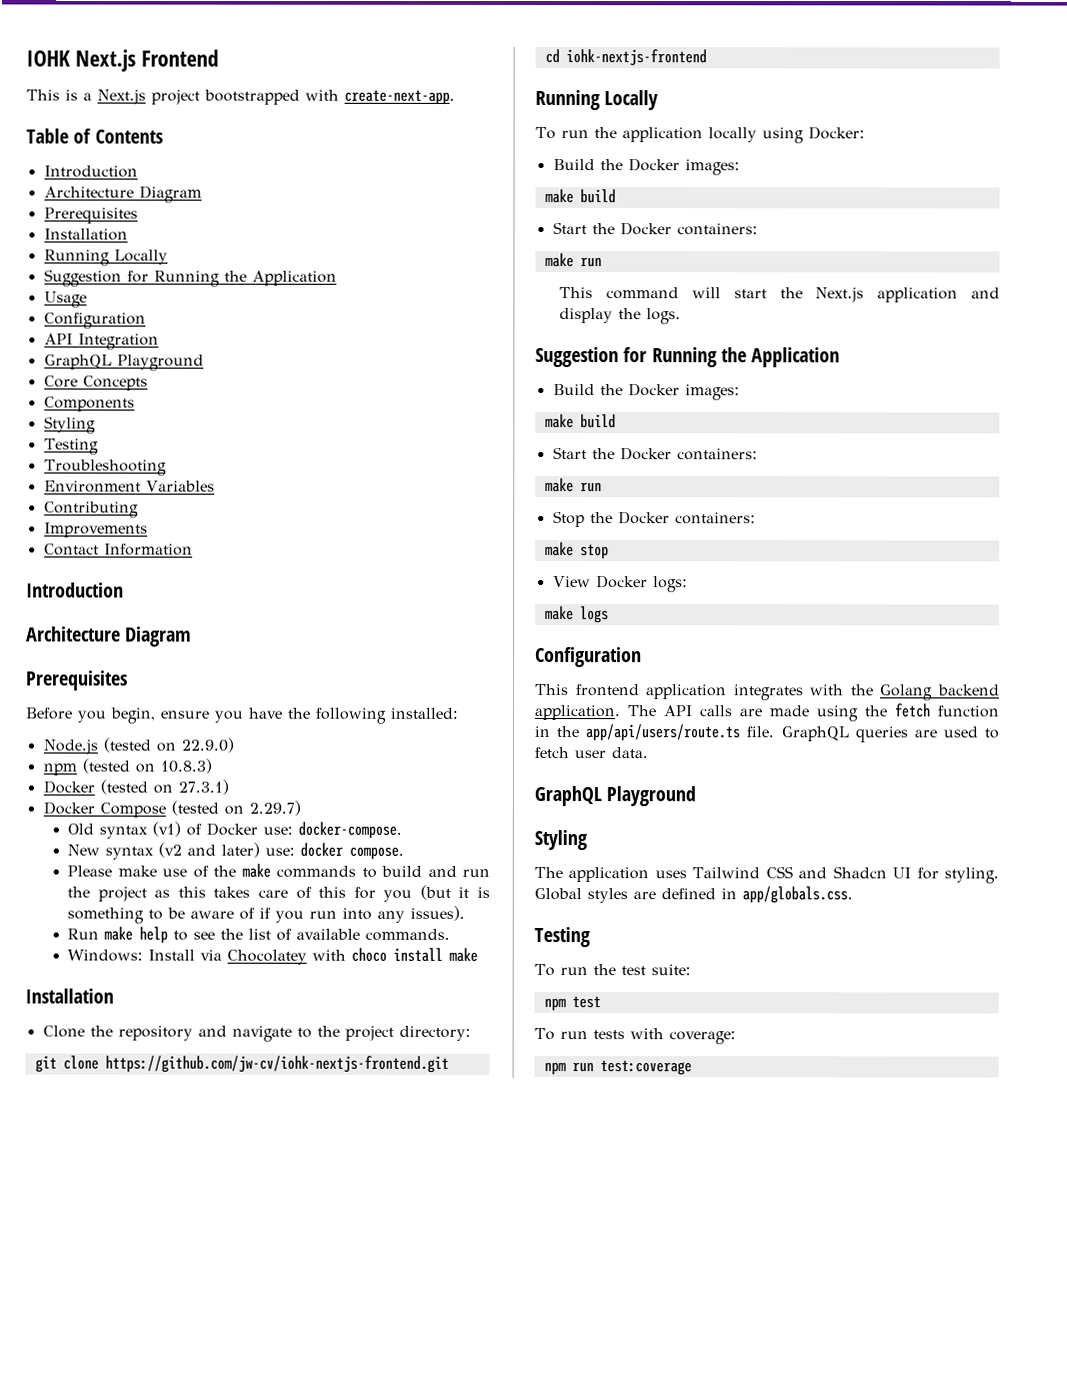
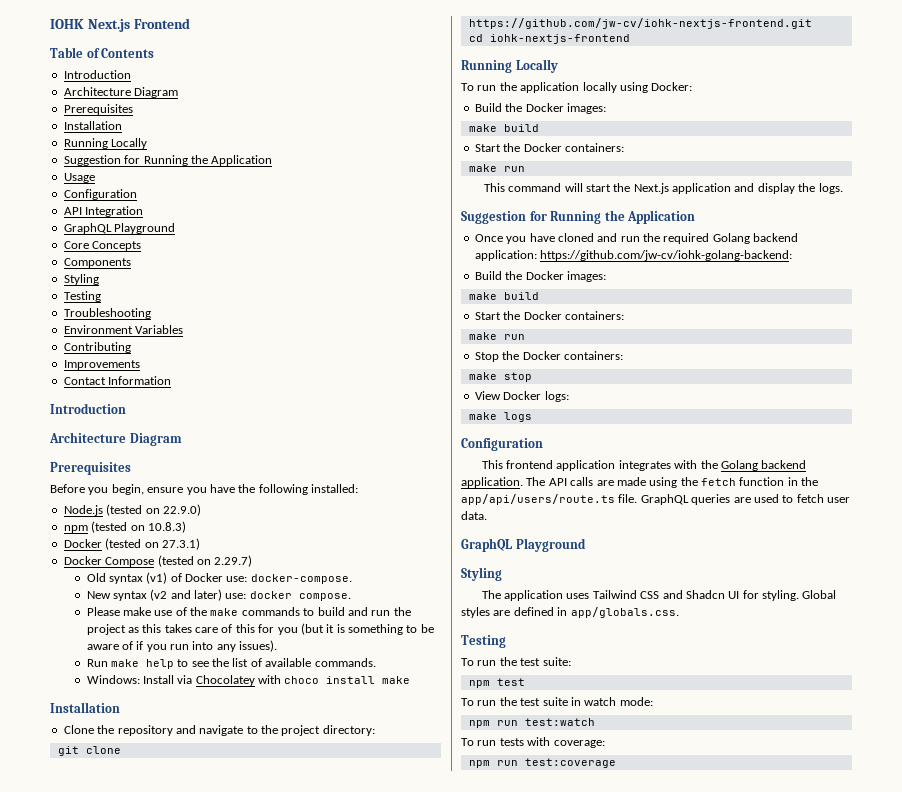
[26,89,455,105] // This is a Next.js project bootstrapped with create-next-app. -> (190, 23) none
(841, 357) none -> [474,233,799,244] [474,250,793,261] // Once you have cloned and run the required Golang backend application: https://github.com/jw-cv/iohk-golang-backend:
(601, 1002) none -> [461,697,653,706] [468,718,595,728] // To run the test suite in watch mode: // npm run test:watch

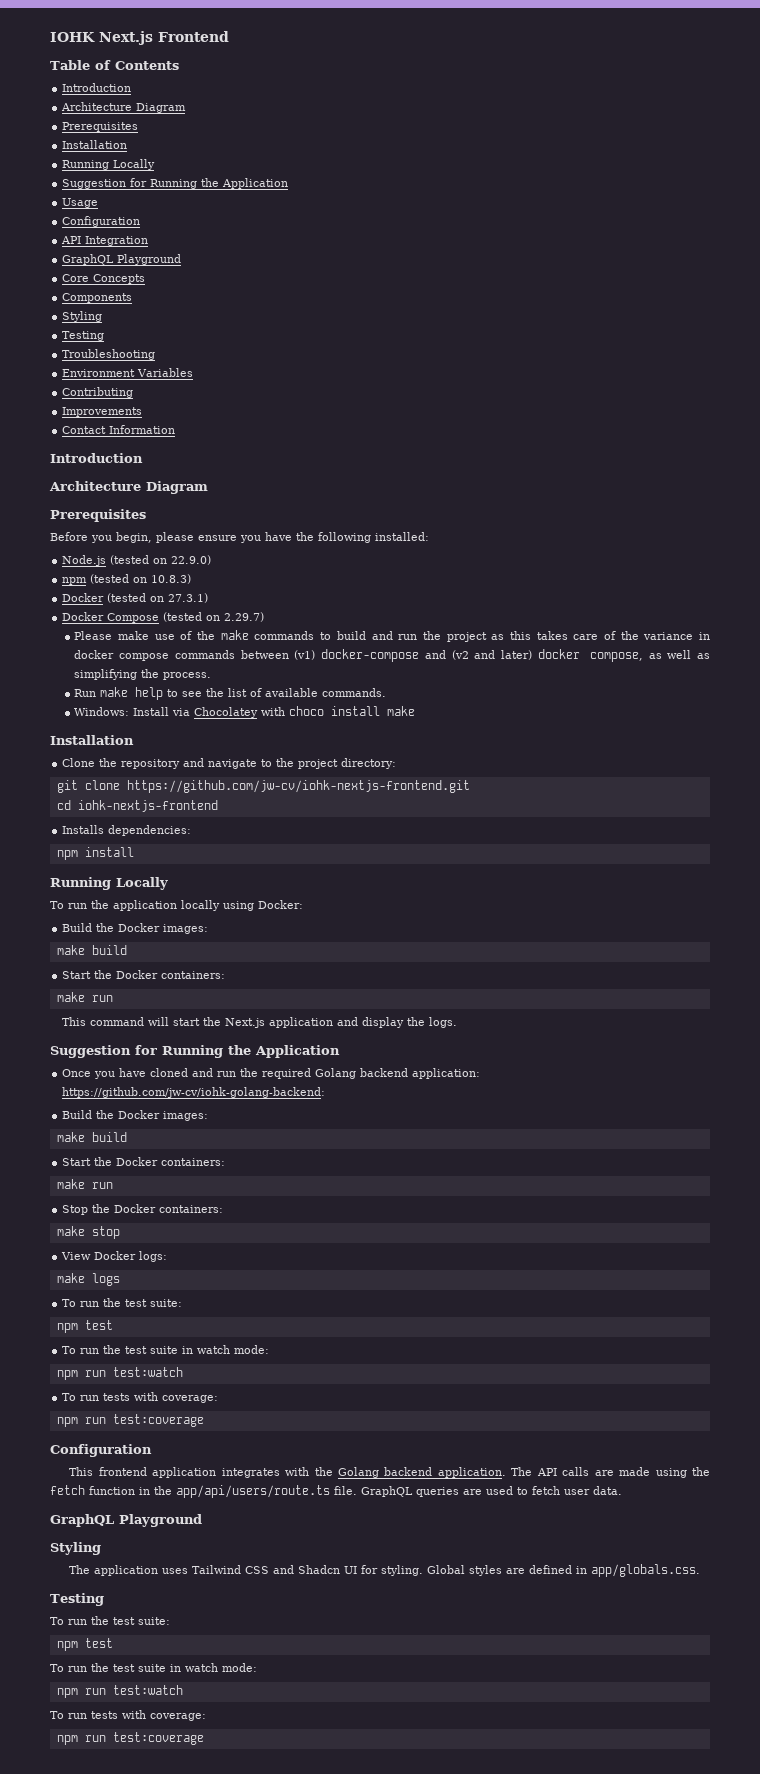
(144, 489) none -> [156,532,194,543] please
[86,572,352,584] [86,589,351,601] // Old syntax (v1) of Docker use: docker-compose. // New syntax (v2 and later) use: docker compose. -> (265, 617) none
[235,623,434,635] [86,640,278,652] this for you (but it is something to be aware of if you run into any issues). -> [620,631,710,640] [74,649,711,662] [74,669,212,680] the variance in docker compose commands between (v1) docker-compose and (v2 and later) docker compose, as well as simplifying the process.
(630, 39) none -> [62,825,192,836] [56,847,134,860] // Installs dependencies: // npm install
(532, 417) none -> [62,1298,183,1307] [56,1320,113,1333] [62,1345,270,1354] [56,1367,183,1380] [62,1392,219,1403] [56,1414,204,1427] // To run the test suite: // npm test // To run the test suite in watch mode: // npm run test:watch // To run tests with coverage: // npm run test:coverage

